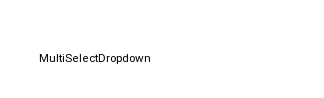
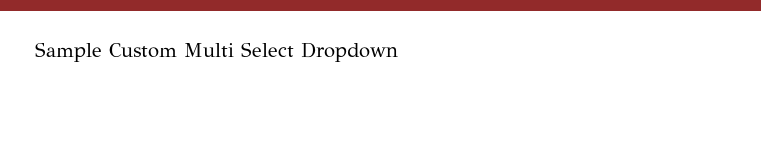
[39,54,151,64] MultiSelectDropdown -> [35,42,398,62] Sample Custom Multi Select Dropdown

